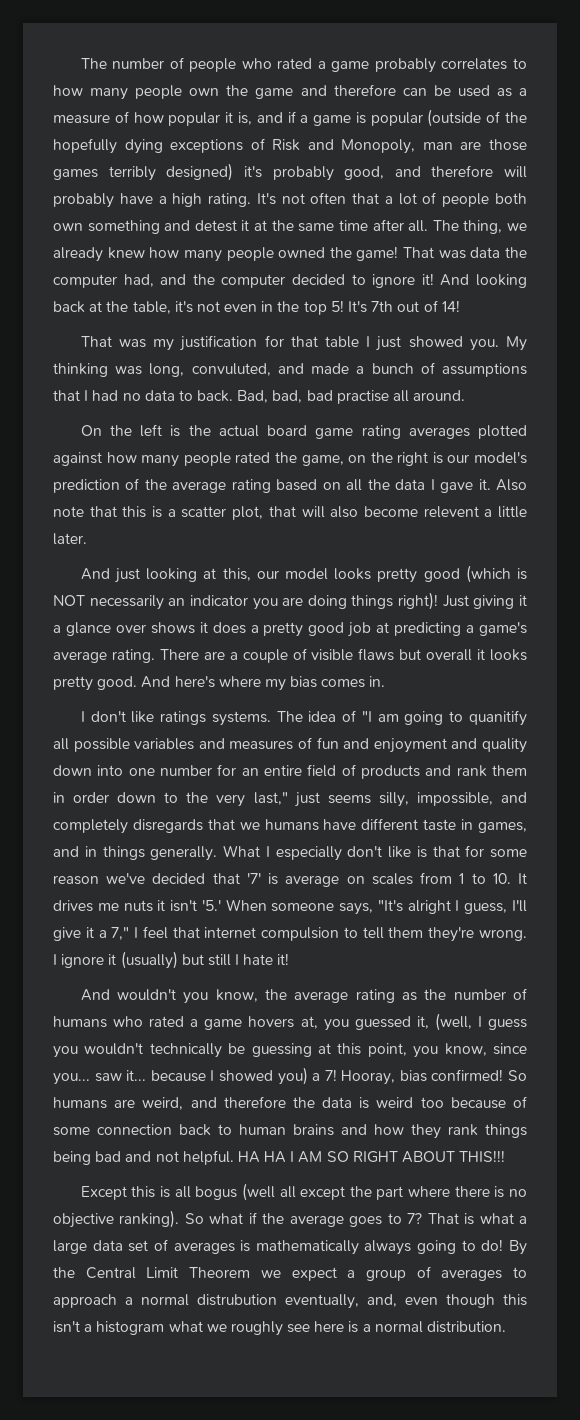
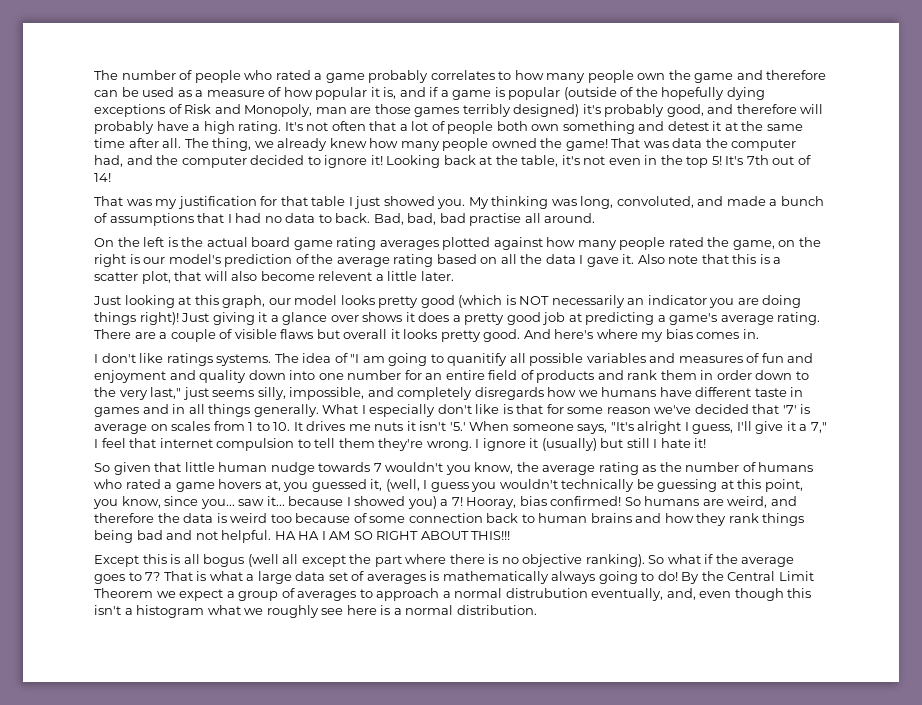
[440,274,528,288] And looking -> [386,155,441,168] Looking
[191,363,271,376] convuluted, -> [616,196,694,208] convoluted,
[80,568,251,583] And just looking at this, -> [93,295,266,308] Just looking at this graph,
[207,819,235,830] that -> [547,387,577,397] how
[478,822,528,833] games, -> [94,407,139,417] games
(97, 851) none -> [188,404,205,414] all
[80,989,110,1001] And -> [94,462,382,475] So given that little human nudge towards 7

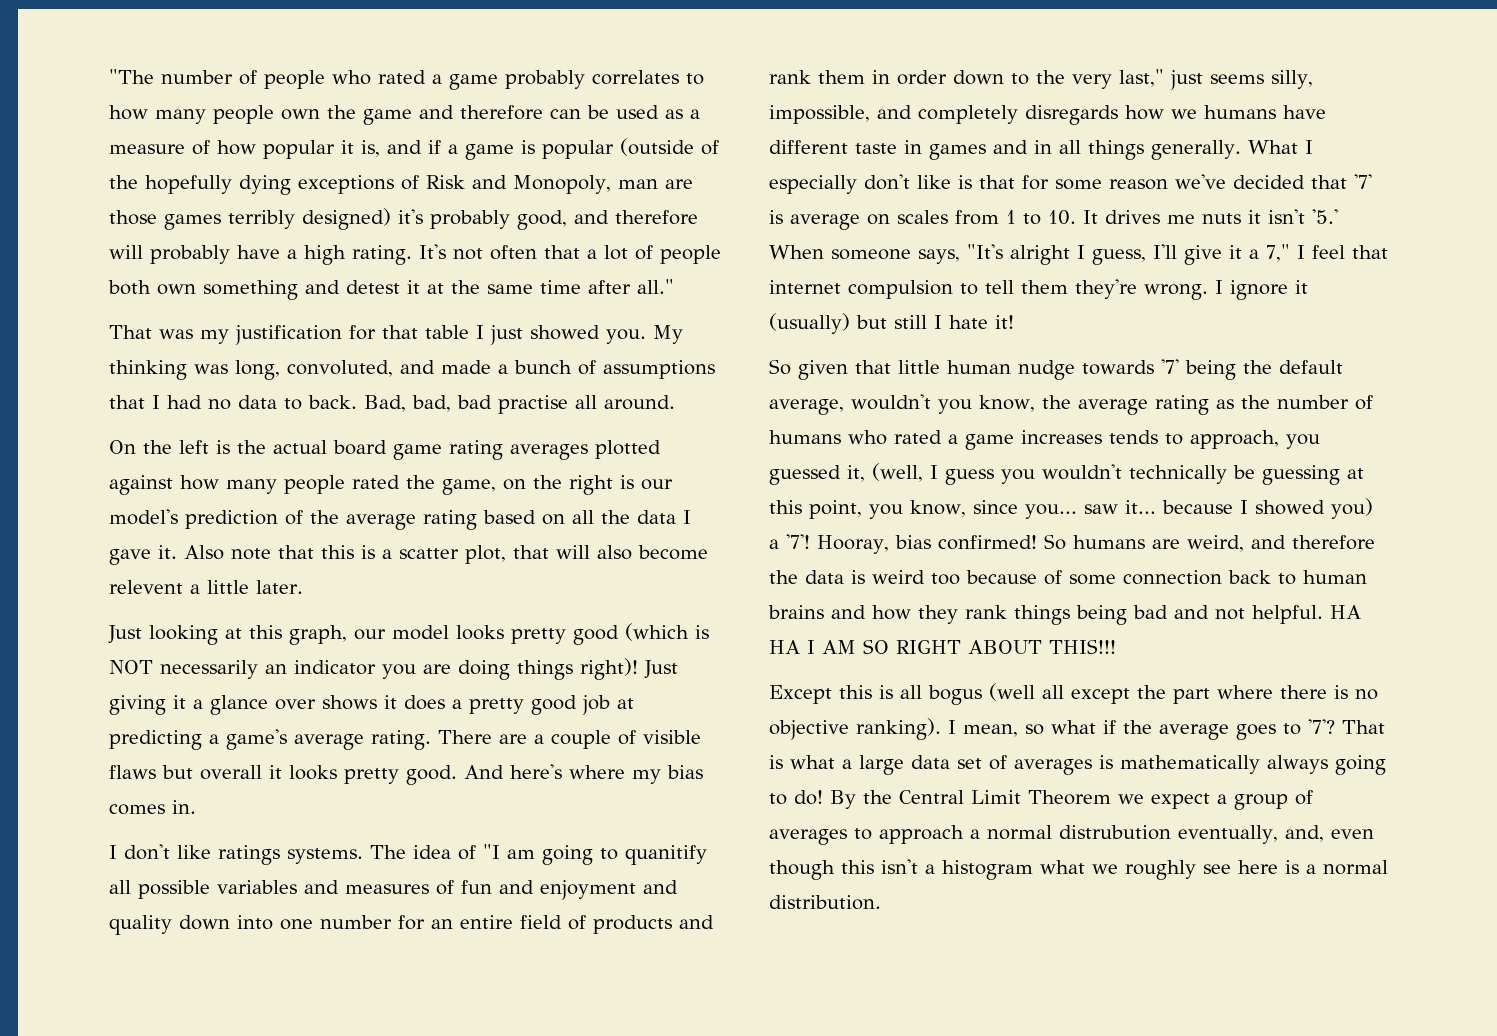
[94,70,118,80] The -> [109,69,154,84] "The
[162,138,797,151] [94,155,811,168] [94,173,111,182] all. The thing, we already knew how many people owned the game! That was data the computer had, and the computer decided to ignore it! Looking back at the table, it's not even in the top 5! It's 7th out of 14! -> [637,279,674,294] all."
[373,463,382,472] 7 -> [1161,359,1343,380] [769,399,844,415] '7' being the default average,
[218,479,281,491] hovers at, -> [1021,430,1279,449] increases tends to approach,
[451,497,463,506] 7! -> [786,534,810,549] '7'!
[648,555,665,564] So -> [948,720,1044,737] I mean, so
[145,572,161,581] 7? -> [1308,719,1335,734] '7'?

